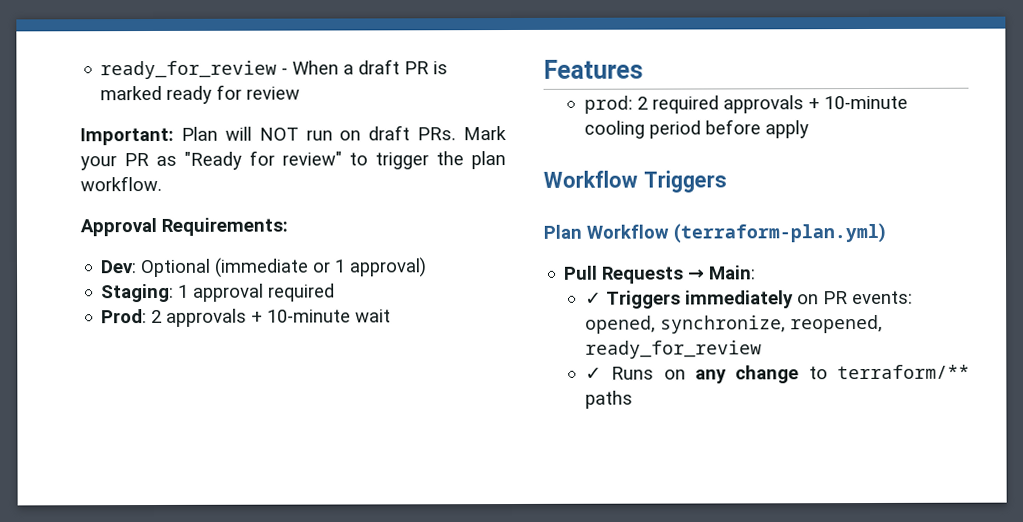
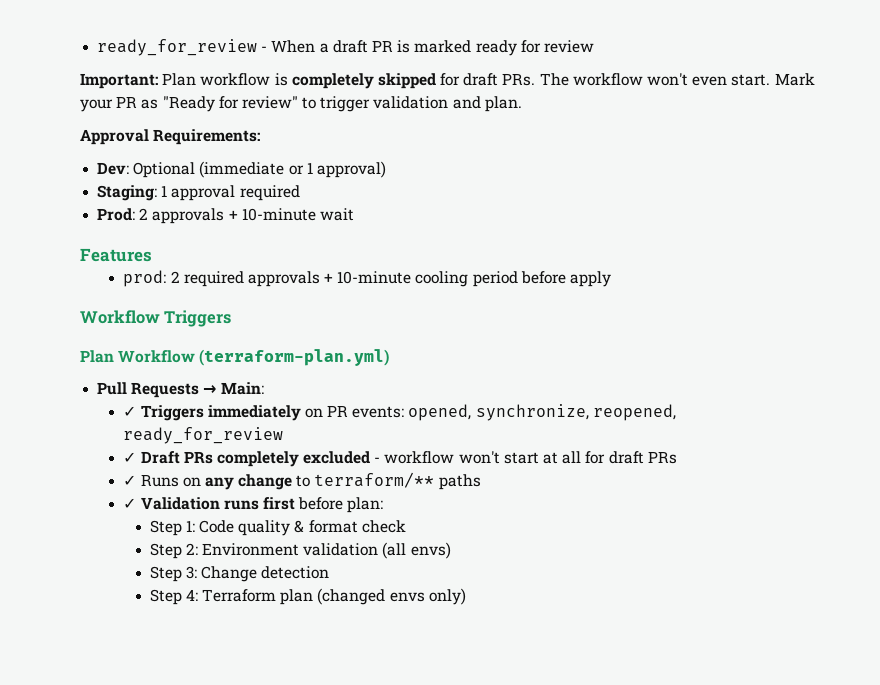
[224,125,457,141] will NOT run on draft PRs. -> [200,73,771,89] workflow is completely skipped for draft PRs. The workflow won't even start.
[436,151,506,170] [80,175,162,192] the plan workflow. -> [373,96,522,112] validation and plan.
(763, 349) none -> [123,451,677,467] // ✓ Draft PRs completely excluded - workflow won't start at all for draft PRs
(634, 399) none -> [123,497,384,513] [149,520,406,536] [149,542,451,559] [149,566,330,582] [149,588,466,605] // ✓ Validation runs first before plan: // Step 1: Code quality & format check // Step 2: Environment validation (all envs) // Step 3: Change detection // Step 4: Terraform plan (changed envs only)

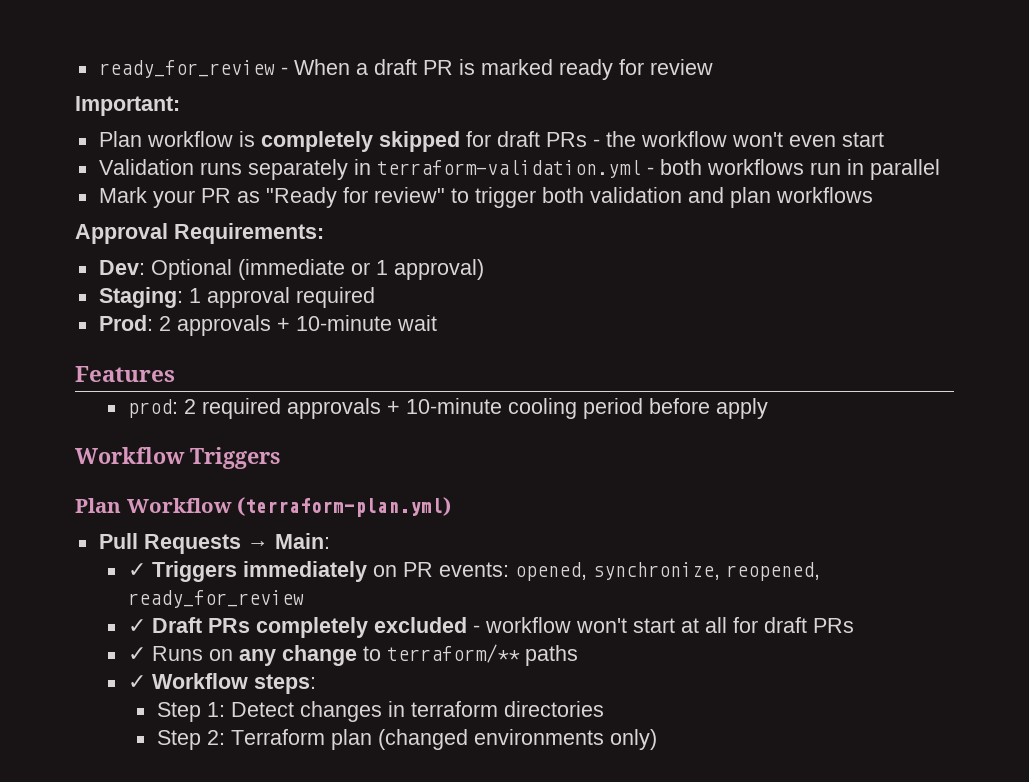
(158, 81) none -> (180, 106) //
[502,73,771,86] PRs. The workflow won't even start. -> [545,131,884,147] [98,159,940,180] PRs - the workflow won't even start // Validation runs separately in terraform-validation.yml - both workflows run in parallel //
(371, 104) none -> [541,187,584,203] both
[484,96,522,112] plan. -> [729,187,873,208] plan workflows
[140,497,384,513] [149,520,406,536] [149,542,451,559] [149,566,330,582] [149,589,198,605] Validation runs first before plan: // Step 1: Code quality & format check // Step 2: Environment validation (all envs) // Step 3: Change detection // Step 4: -> [151,673,316,694] [156,701,604,722] [156,730,225,750] Workflow steps: // Step 1: Detect changes in terraform directories // Step 2:
[389,592,425,602] envs -> [473,729,604,745] environments

